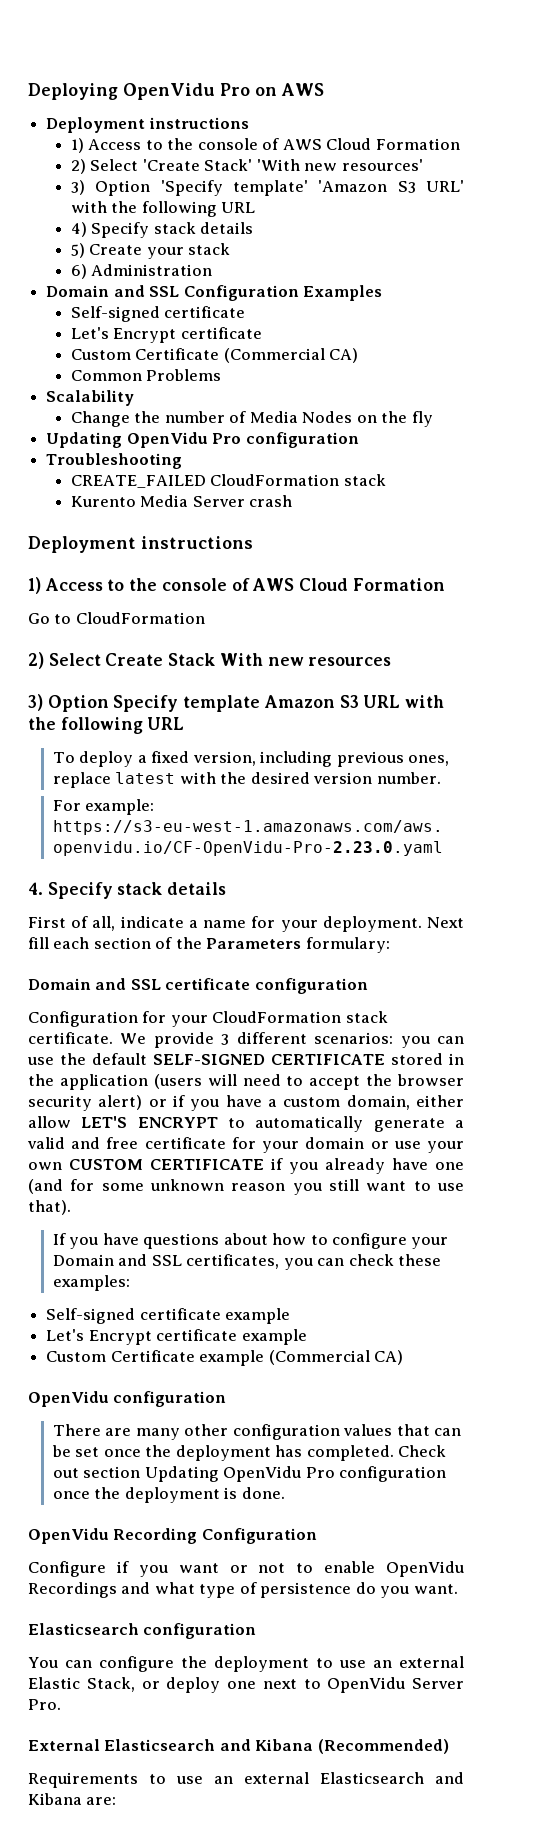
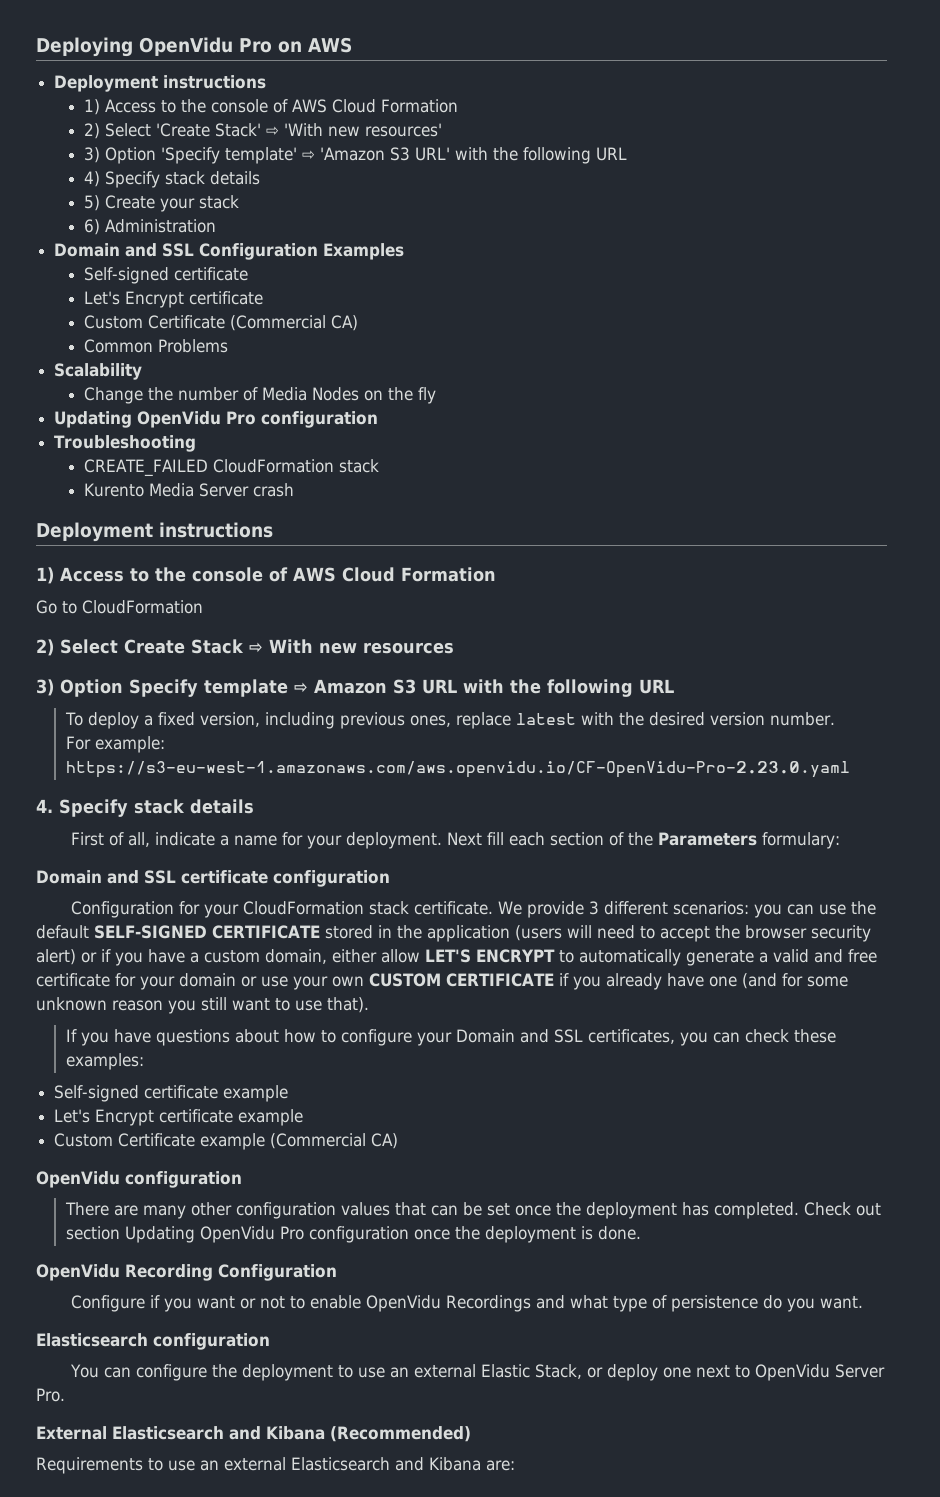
(253, 165) none -> [265,126,279,136] ⇨
(308, 188) none -> [301,150,315,160] ⇨
(216, 659) none -> [249,642,263,653] ⇨
(261, 703) none -> [294,682,308,693] ⇨

